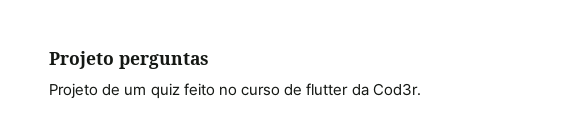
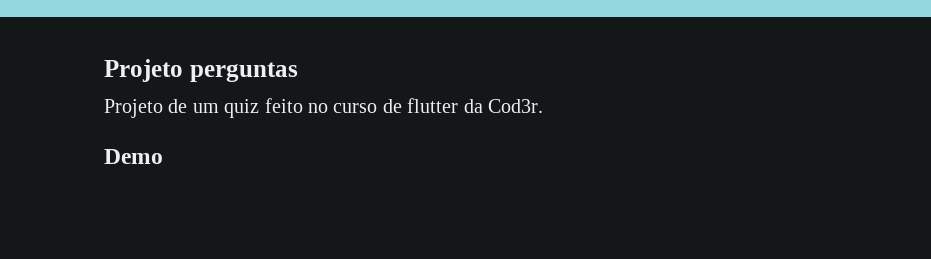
(421, 89) none -> [104,149,163,164] // Demo

